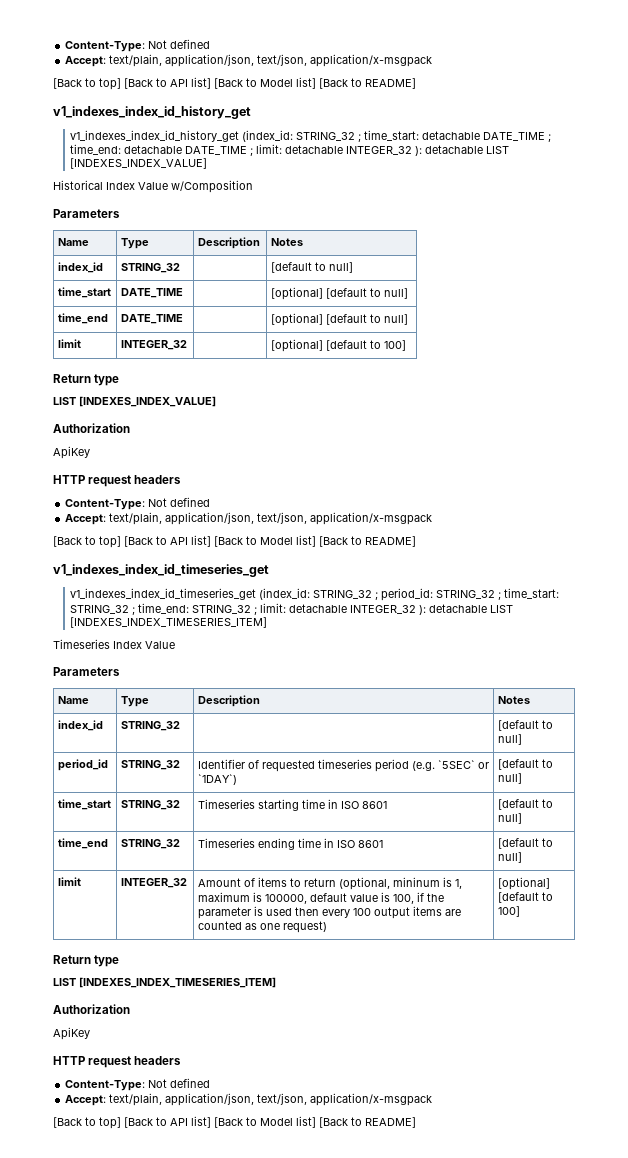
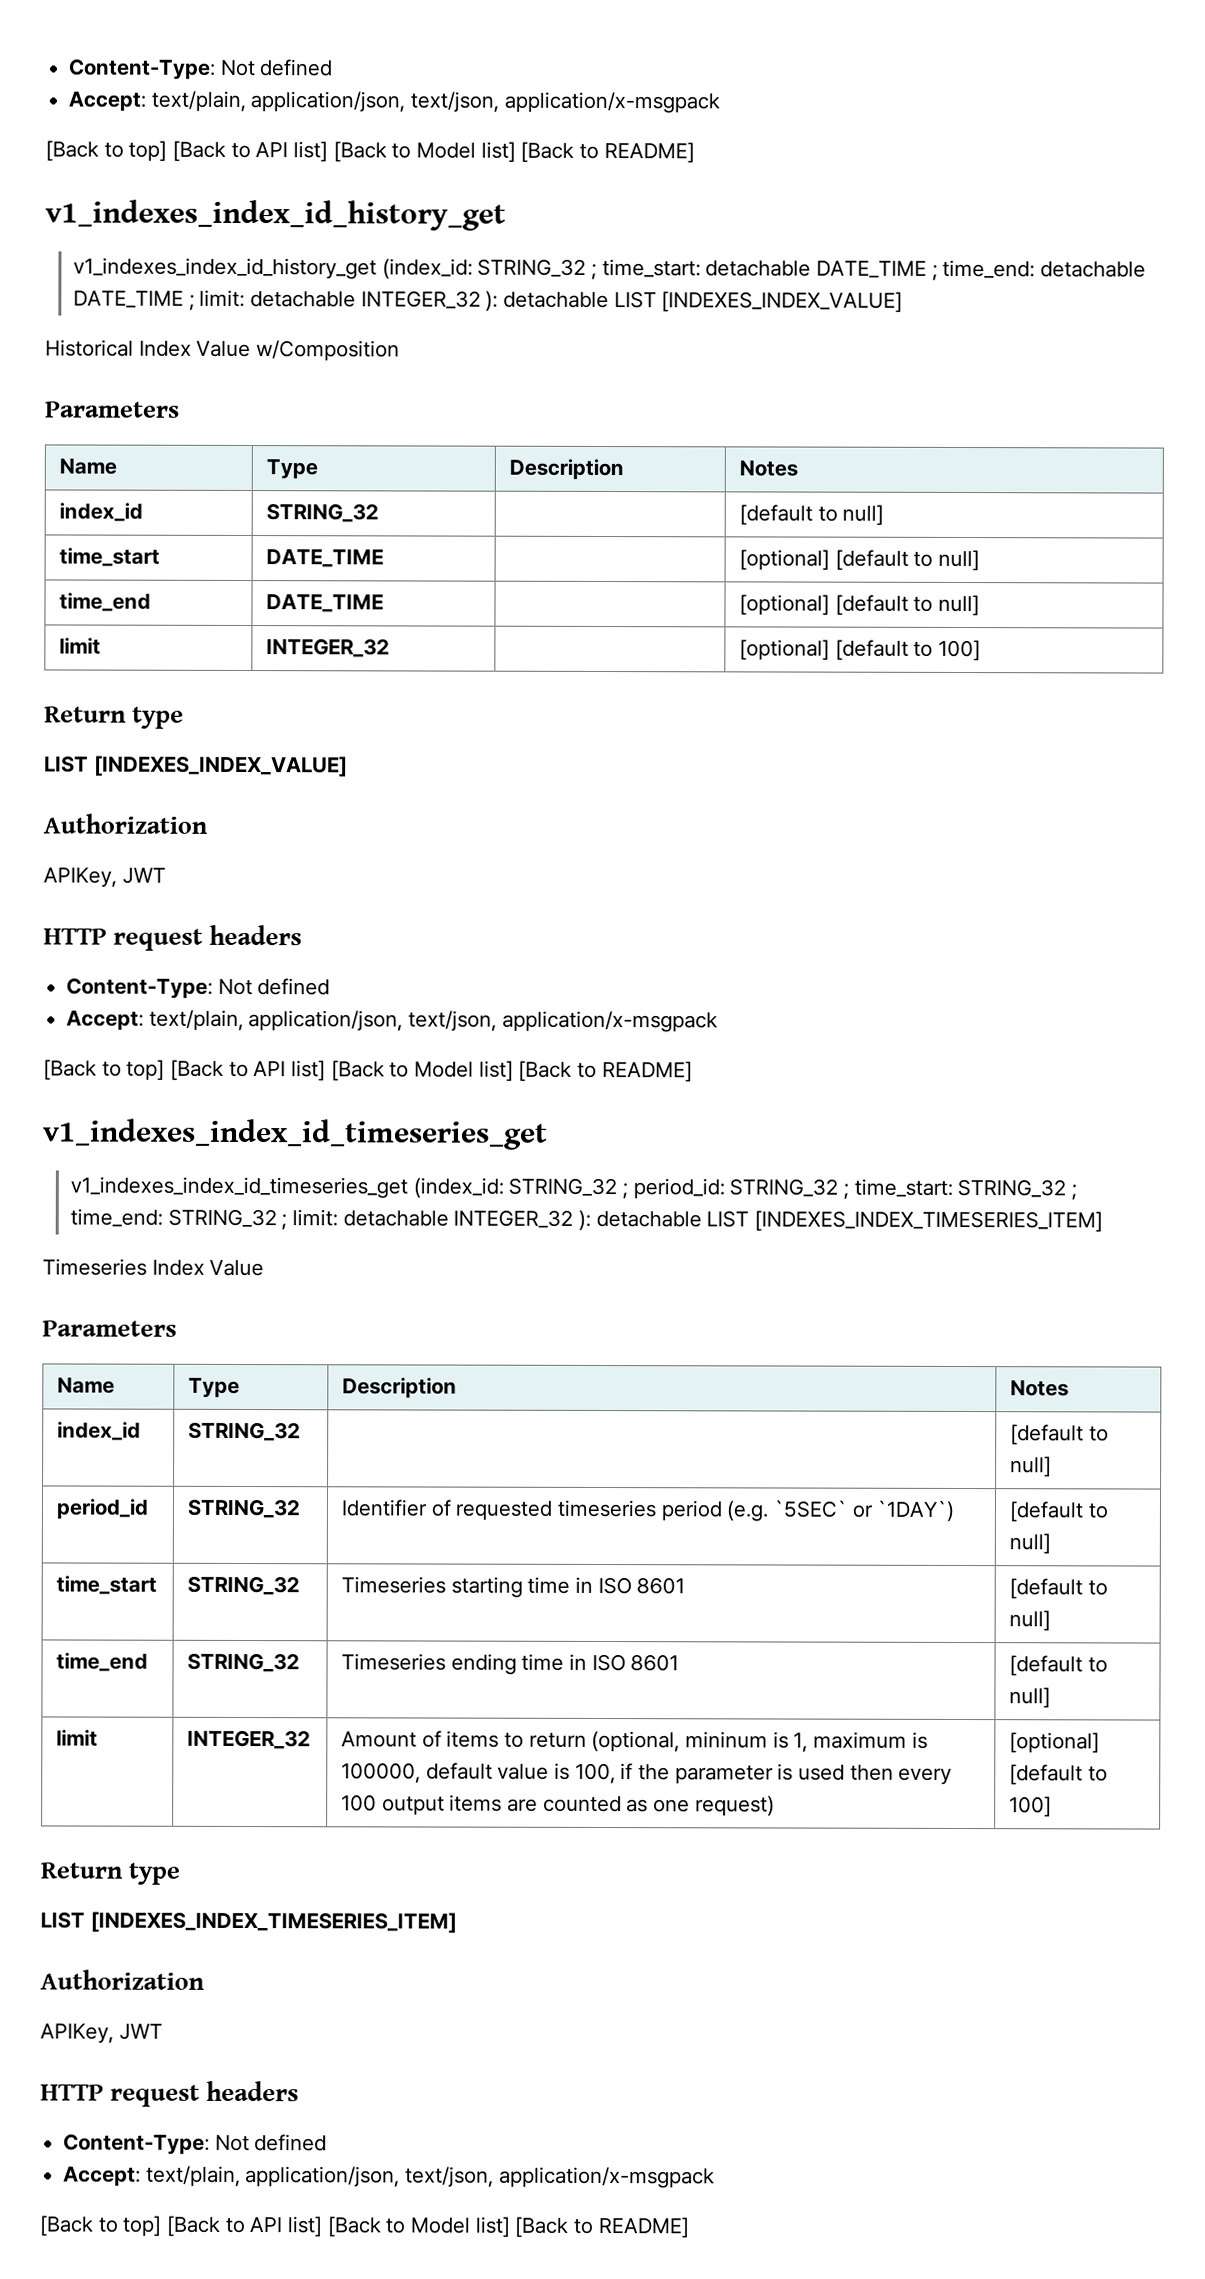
[53,446,90,459] ApiKey -> [43,867,166,888] APIKey, JWT
[53,1027,90,1040] ApiKey -> [40,2023,163,2044] APIKey, JWT

